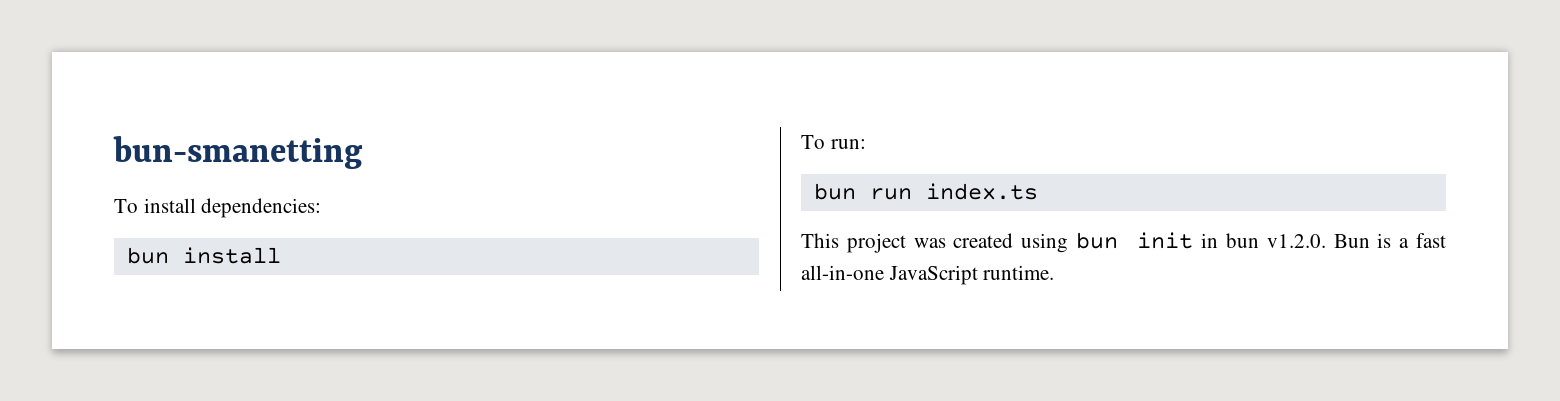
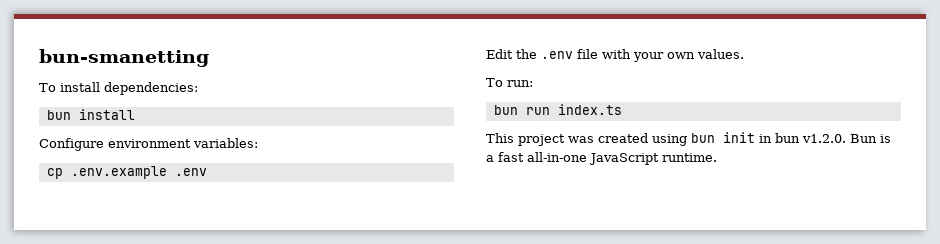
(281, 255) none -> [39,138,258,151] [46,166,207,179] [486,49,744,62] // Configure environment variables: // cp .env.example .env // Edit the .env file with your own values.

